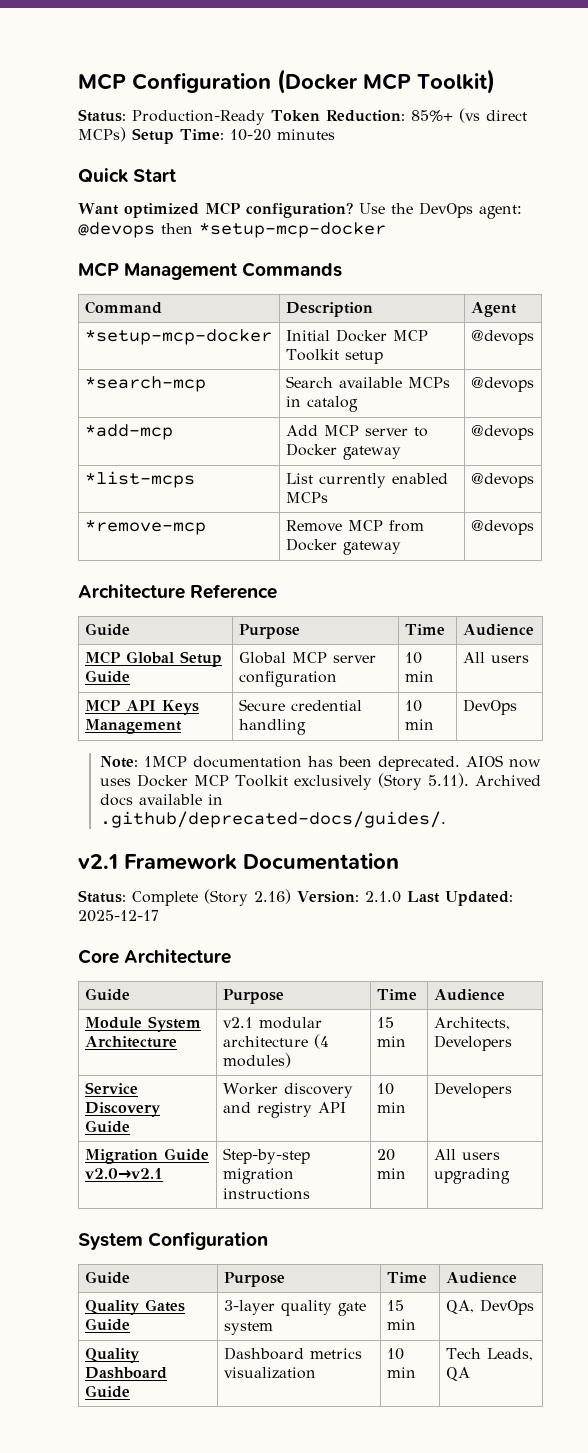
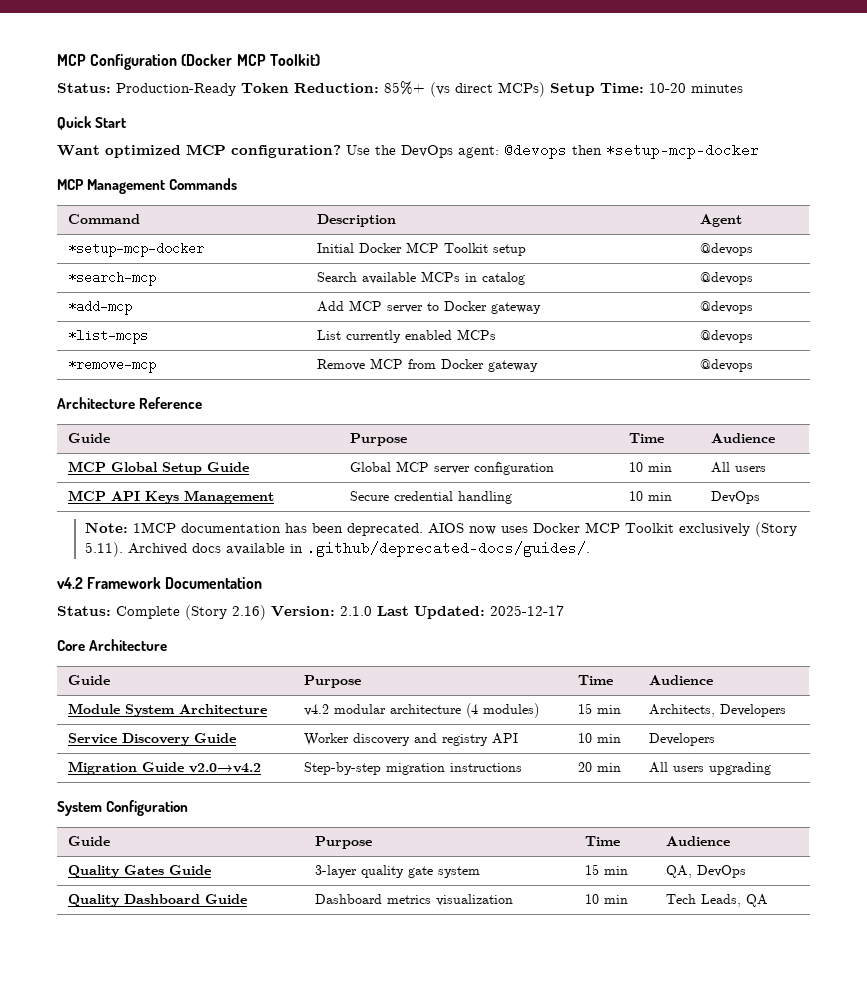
[78,854,118,869] v2.1 -> [57,577,83,589] v4.2
[222,1017,253,1028] v2.1 -> [304,704,330,716] v4.2
[84,1168,163,1179] v2.0→v2.1 -> [189,763,262,773] v2.0→v4.2

